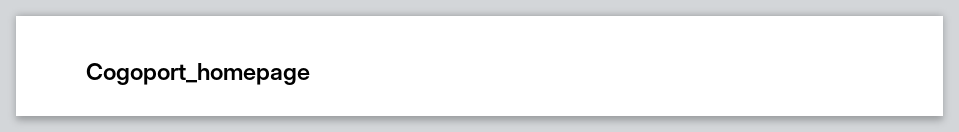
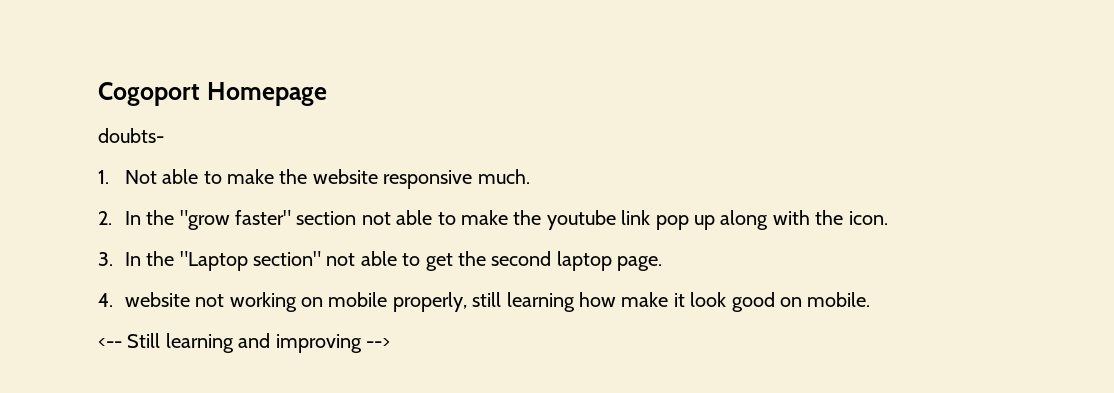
[86,63,310,85] Cogoport_homepage -> [98,82,327,106] [98,128,164,143] [98,169,530,189] [98,210,888,230] [98,251,663,271] [98,292,871,312] [98,333,390,353] Cogoport Homepage // doubts- // 1. Not able to make the website responsive much. // 2. In the "grow faster" section not able to make the youtube link pop up along with the icon. // 3. In the "Laptop section" not able to get the second laptop page. // 4. website not working on mobile properly, still learning how make it look good on mobile. // <-- Still learning and improving -->

